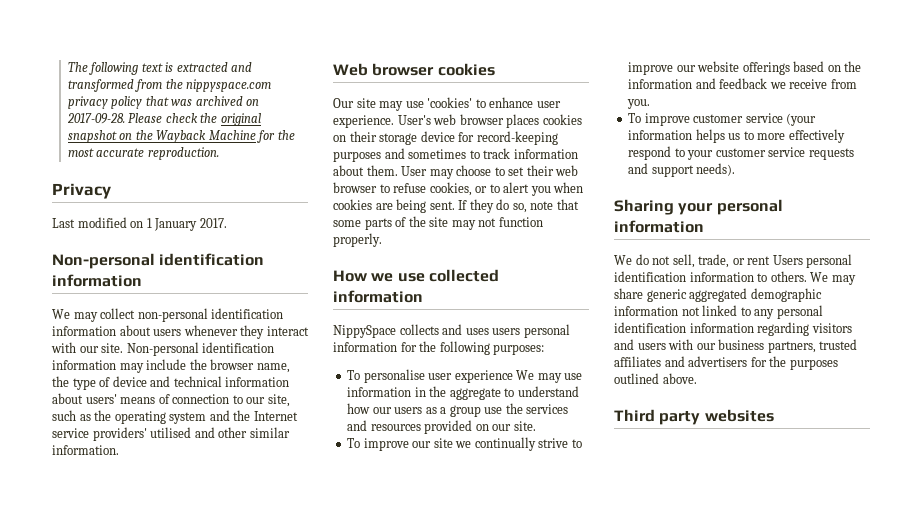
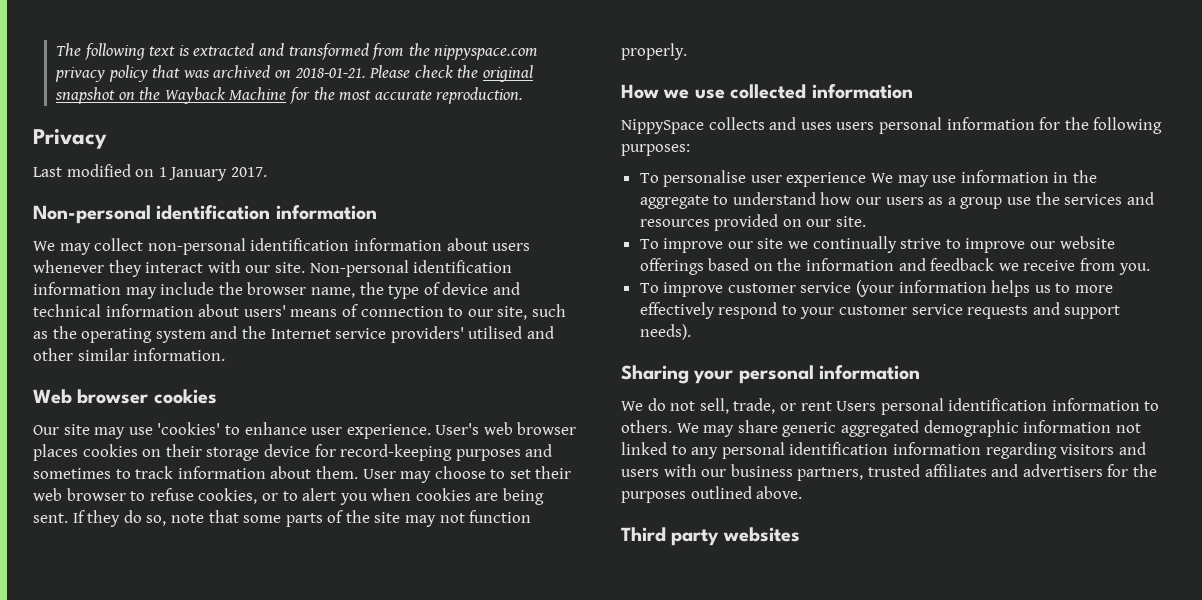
[66,113,125,124] 2017-09-28. -> [294,68,366,78] 2018-01-21.

